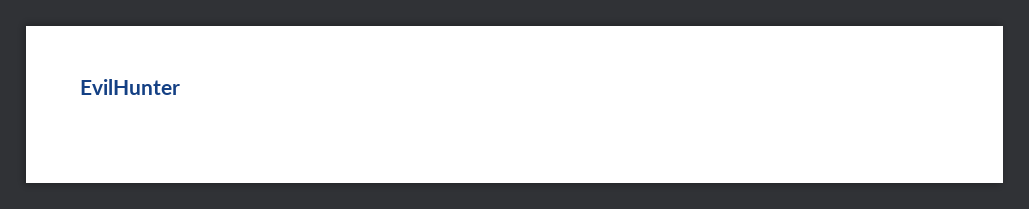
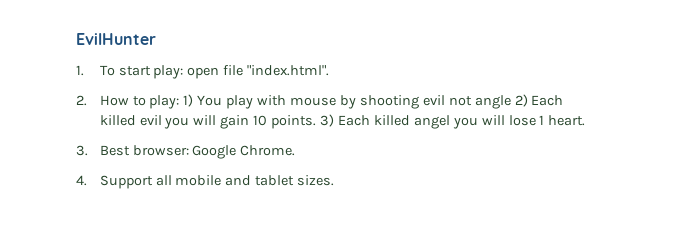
(180, 87) none -> [76,65,330,79] [76,94,564,109] [99,114,586,129] [76,145,296,159] [76,175,335,189] // 1. To start play: open file "index.html". // 2. How to play: 1) You play with mouse by shooting evil not angle 2) Each killed evil you will gain 10 points. 3) Each killed angel you will lose 1 heart. // 3. Best browser: Google Chrome. // 4. Support all mobile and tablet sizes.

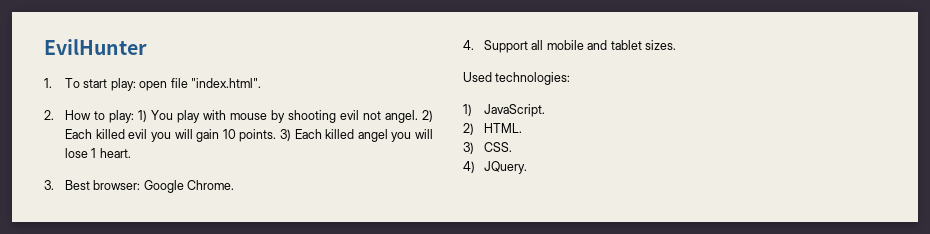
[474,95,511,109] angle -> [385,110,419,123] angel.
(335, 180) none -> [463,72,571,85] [463,104,546,117] [463,123,523,135] [463,142,513,154] [463,161,528,174] // Used technologies: // 1) JavaScript. // 2) HTML. // 3) CSS. // 4) JQuery.

